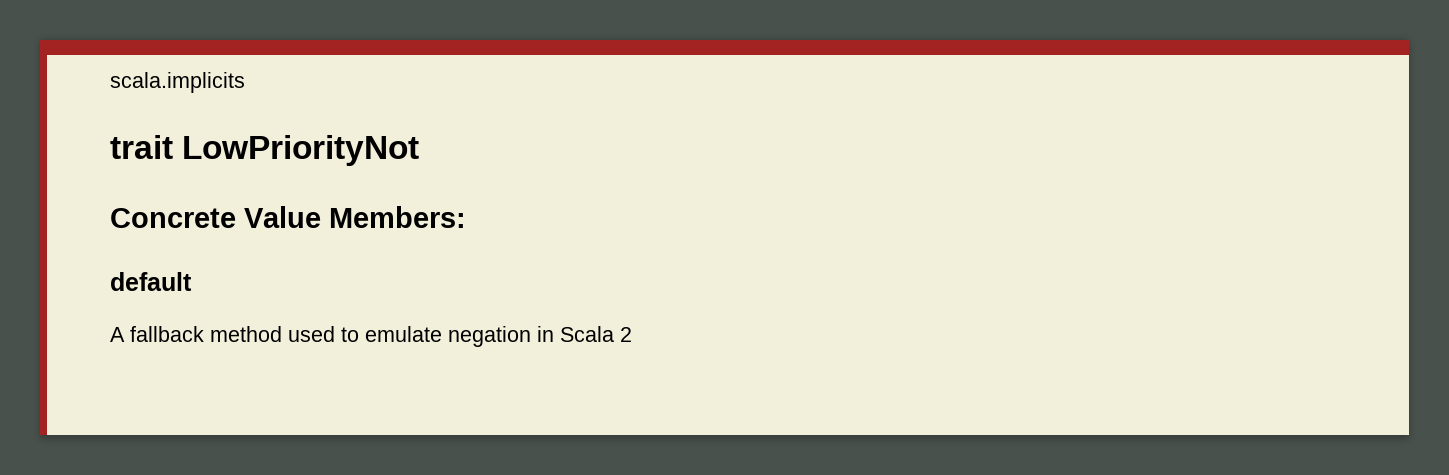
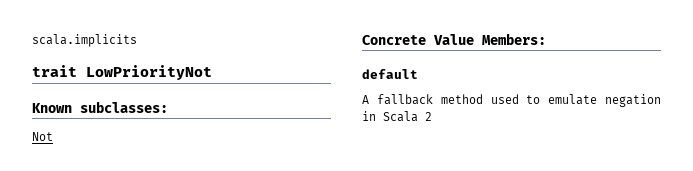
(420, 150) none -> [32,101,168,113] [32,132,53,141] // Known subclasses: // Not

